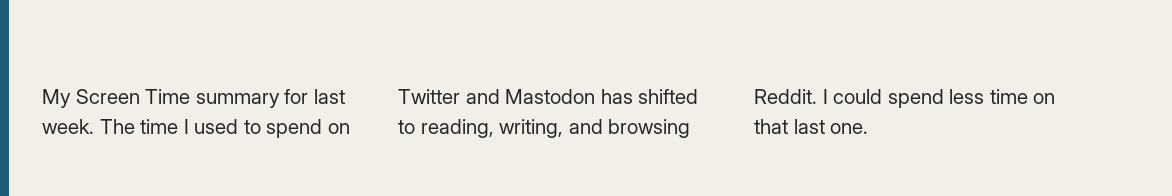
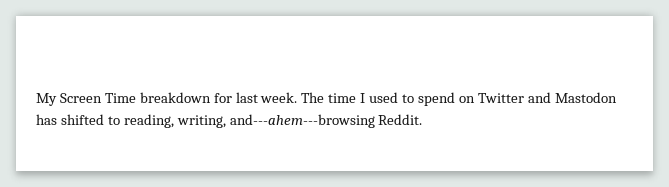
[195,93,280,108] summary -> [139,92,211,103] breakdown
[568,119,691,138] [754,89,1056,108] [754,119,869,134] and browsing Reddit. I could spend less time on that last one. -> [229,114,423,128] and---ahem---browsing Reddit.

